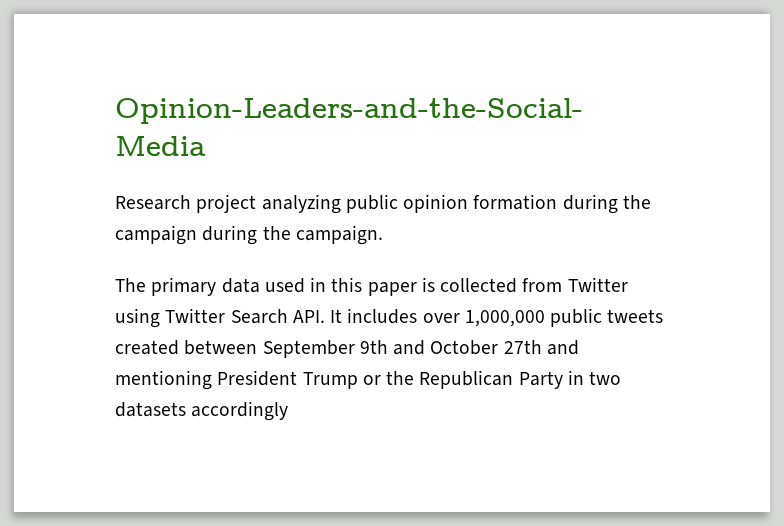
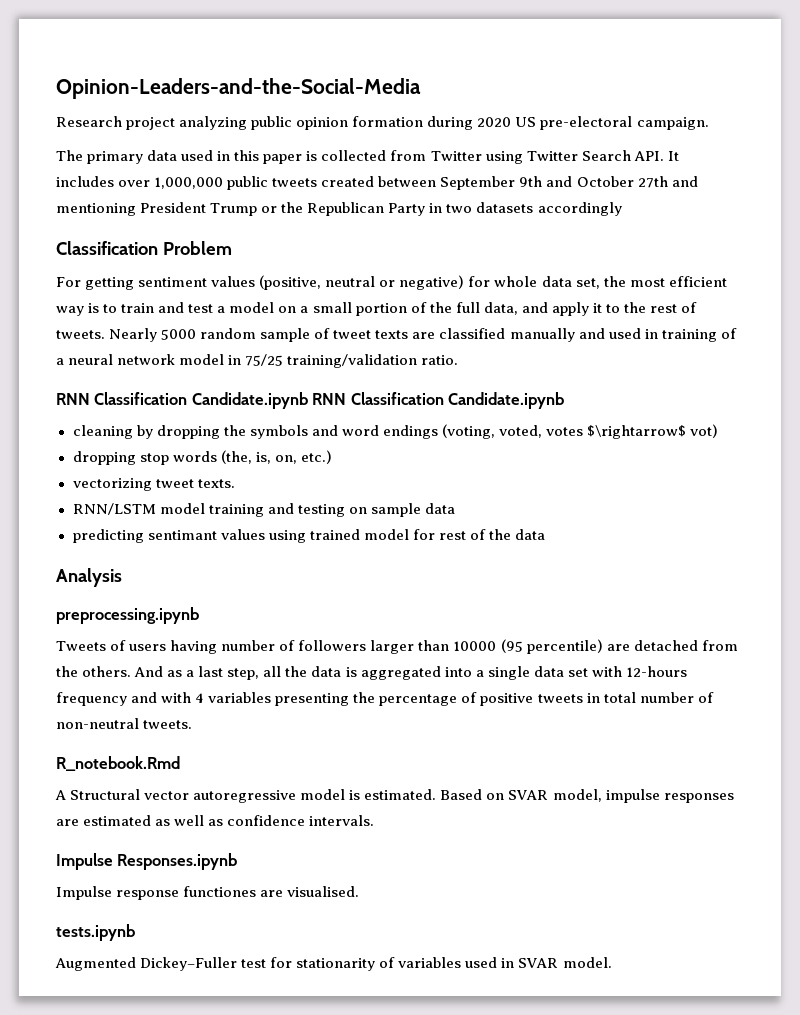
[622,195,651,209] [115,225,291,245] the campaign during the -> [477,116,633,130] 2020 US pre-electoral
(289, 411) none -> [56,241,232,255] [56,275,727,290] [56,302,698,316] [56,328,737,342] [56,354,459,368] [56,392,565,409] [72,424,719,439] [72,450,332,465] [72,478,235,491] [72,503,455,517] [72,529,546,543] [56,568,122,587] [56,607,199,624] [56,639,738,654] [56,666,687,680] [56,692,714,706] [56,718,193,729] [56,756,180,771] [55,789,734,803] [56,815,375,826] [56,853,238,870] [56,886,360,900] [56,924,135,941] [55,957,612,971] // Classification Problem // For getting sentiment values (positive, neutral or negative) for whole data set, the most efficient way is to train and test a model on a small portion of the full data, and apply it to the rest of tweets. Nearly 5000 random sample of tweet texts are classified manually and used in training of a neural network model in 75/25 training/validation ratio. // RNN Classification Candidate.ipynb RNN Classification Candidate.ipynb // cleaning by dropping the symbols and word endings (voting, voted, votes $\rightarrow$ vot) // dropping stop words (the, is, on, etc.) // vectorizing tweet texts. // RNN/LSTM model training and testing on sample data // predicting sentimant values using trained model for rest of the data // Analysis // preprocessing.ipynb // Tweets of users having number of followers larger than 10000 (95 percentile) are detached from the others. And as a last step, all the data is aggregated into a single data set with 12-hours frequency and with 4 variables presenting the percentage of positive tweets in total number of non-neutral tweets. // R_notebook.Rmd // A Structural vector autoregressive model is estimated. Based on SVAR model, impulse responses are estimated as well as confidence intervals. // Impulse Responses.ipynb // Impulse response functiones are visualised. // tests.ipynb // Augmented Dickey–Fuller test for stationarity of variables used in SVAR model.

